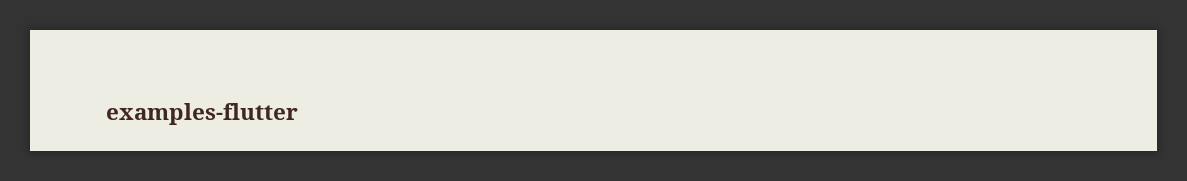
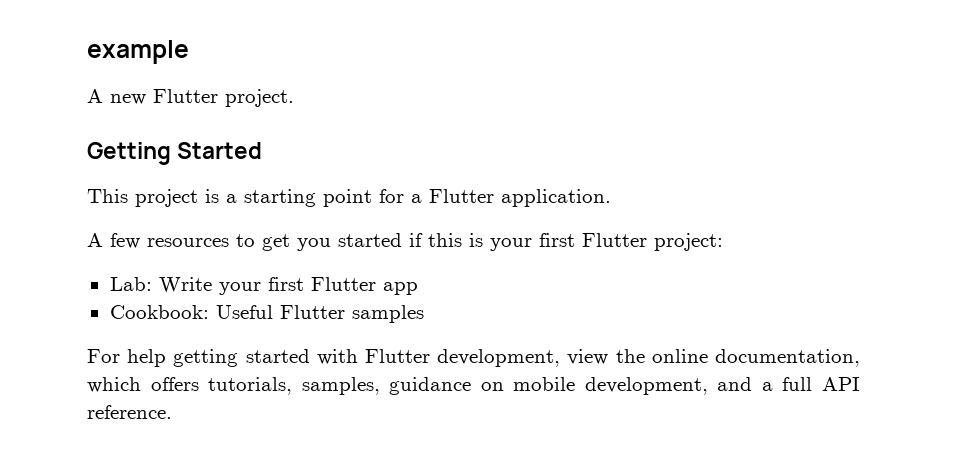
[106,103,298,125] examples-flutter -> [87,40,189,64] [87,89,294,107] [87,142,263,165] [87,189,611,207] [87,233,723,251] [109,277,418,295] [109,305,424,323] [87,349,860,367] [87,377,860,395] [87,405,172,419] example // A new Flutter project. // Getting Started // This project is a starting point for a Flutter application. // A few resources to get you started if this is your first Flutter project: // Lab: Write your first Flutter app // Cookbook: Useful Flutter samples // For help getting started with Flutter development, view the online documentation, which offers tutorials, samples, guidance on mobile development, and a full API reference.

